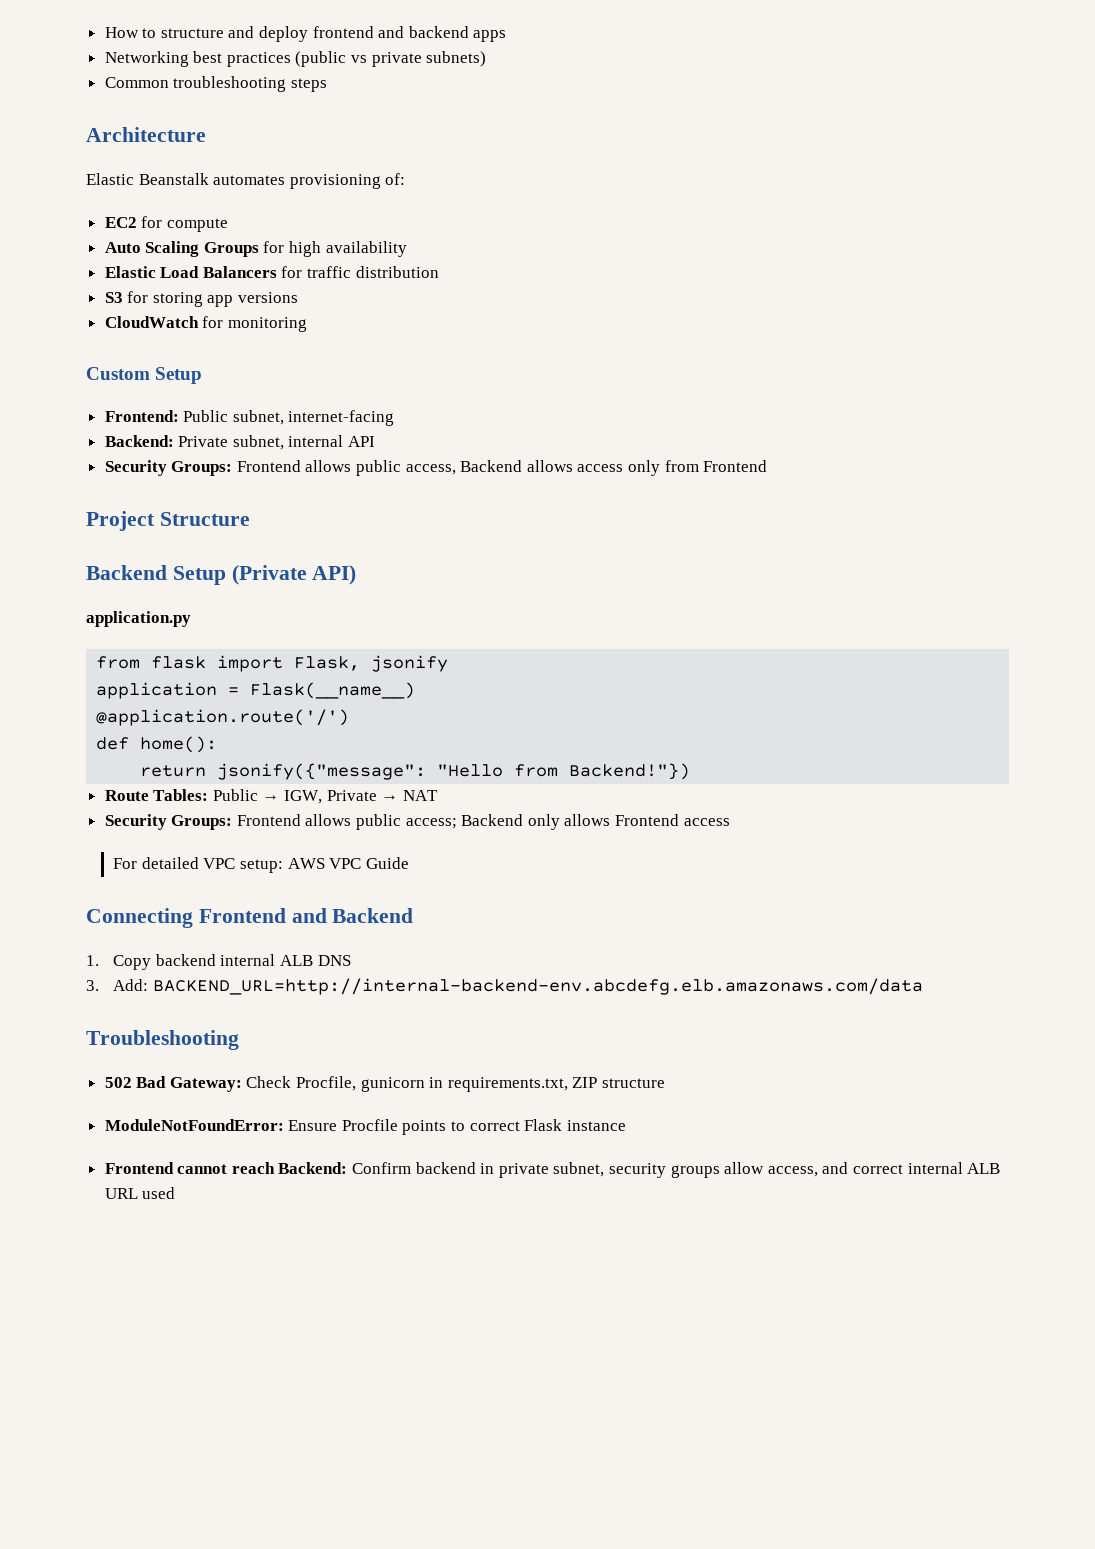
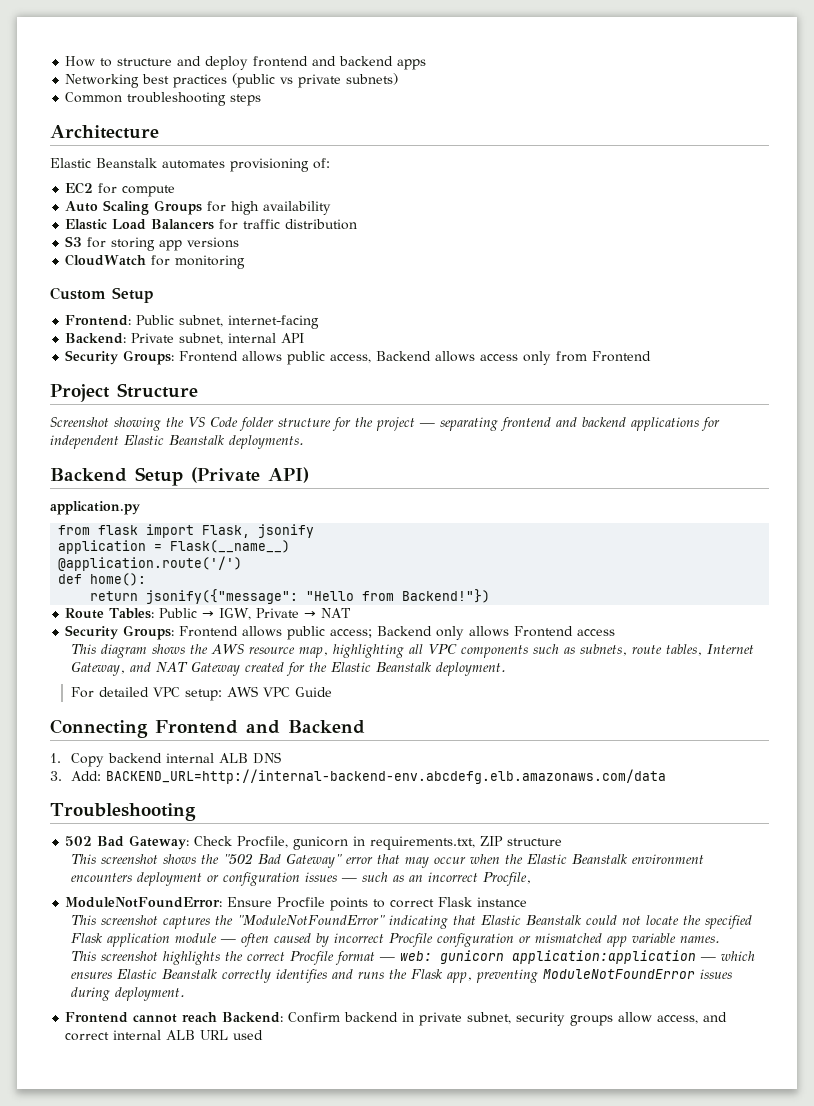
(250, 519) none -> [50,417,720,431] [50,435,304,449] // Screenshot showing the VS Code folder structure for the project — separating frontend and backend applications for independent Elastic Beanstalk deployments.
(730, 822) none -> [70,644,754,658] [70,662,506,676] // This diagram shows the AWS resource map, highlighting all VPC components such as subnets, route tables, Internet Gateway, and NAT Gateway created for the Elastic Beanstalk deployment.
(666, 1083) none -> [70,853,704,868] [70,872,531,886] // This screenshot shows the "502 Bad Gateway" error that may occur when the Elastic Beanstalk environment encounters deployment or configuration issues — such as an incorrect Procfile,
(626, 1125) none -> [70,915,752,929] [70,933,720,947] [70,950,755,965] [70,969,732,983] [70,987,185,1001] // This screenshot captures the "ModuleNotFoundError" indicating that Elastic Beanstalk could not locate the specified Flask application module — often caused by incorrect Procfile configuration or mismatched app variable names. // This screenshot highlights the correct Procfile format — web: gunicorn application:application — which ensures Elastic Beanstalk correctly identifies and runs the Flask app, preventing ModuleNotFoundError issues during deployment.

